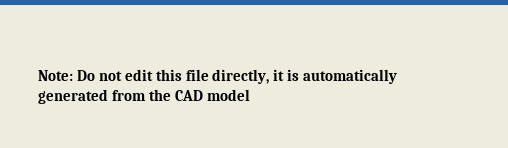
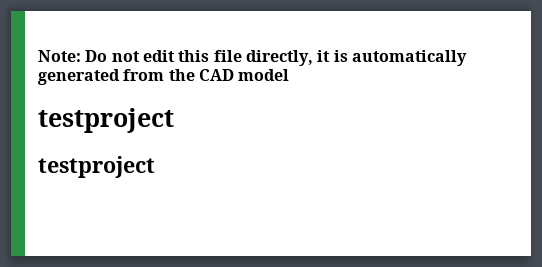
(250, 95) none -> [38,108,174,133] [38,156,155,178] // testproject // testproject

